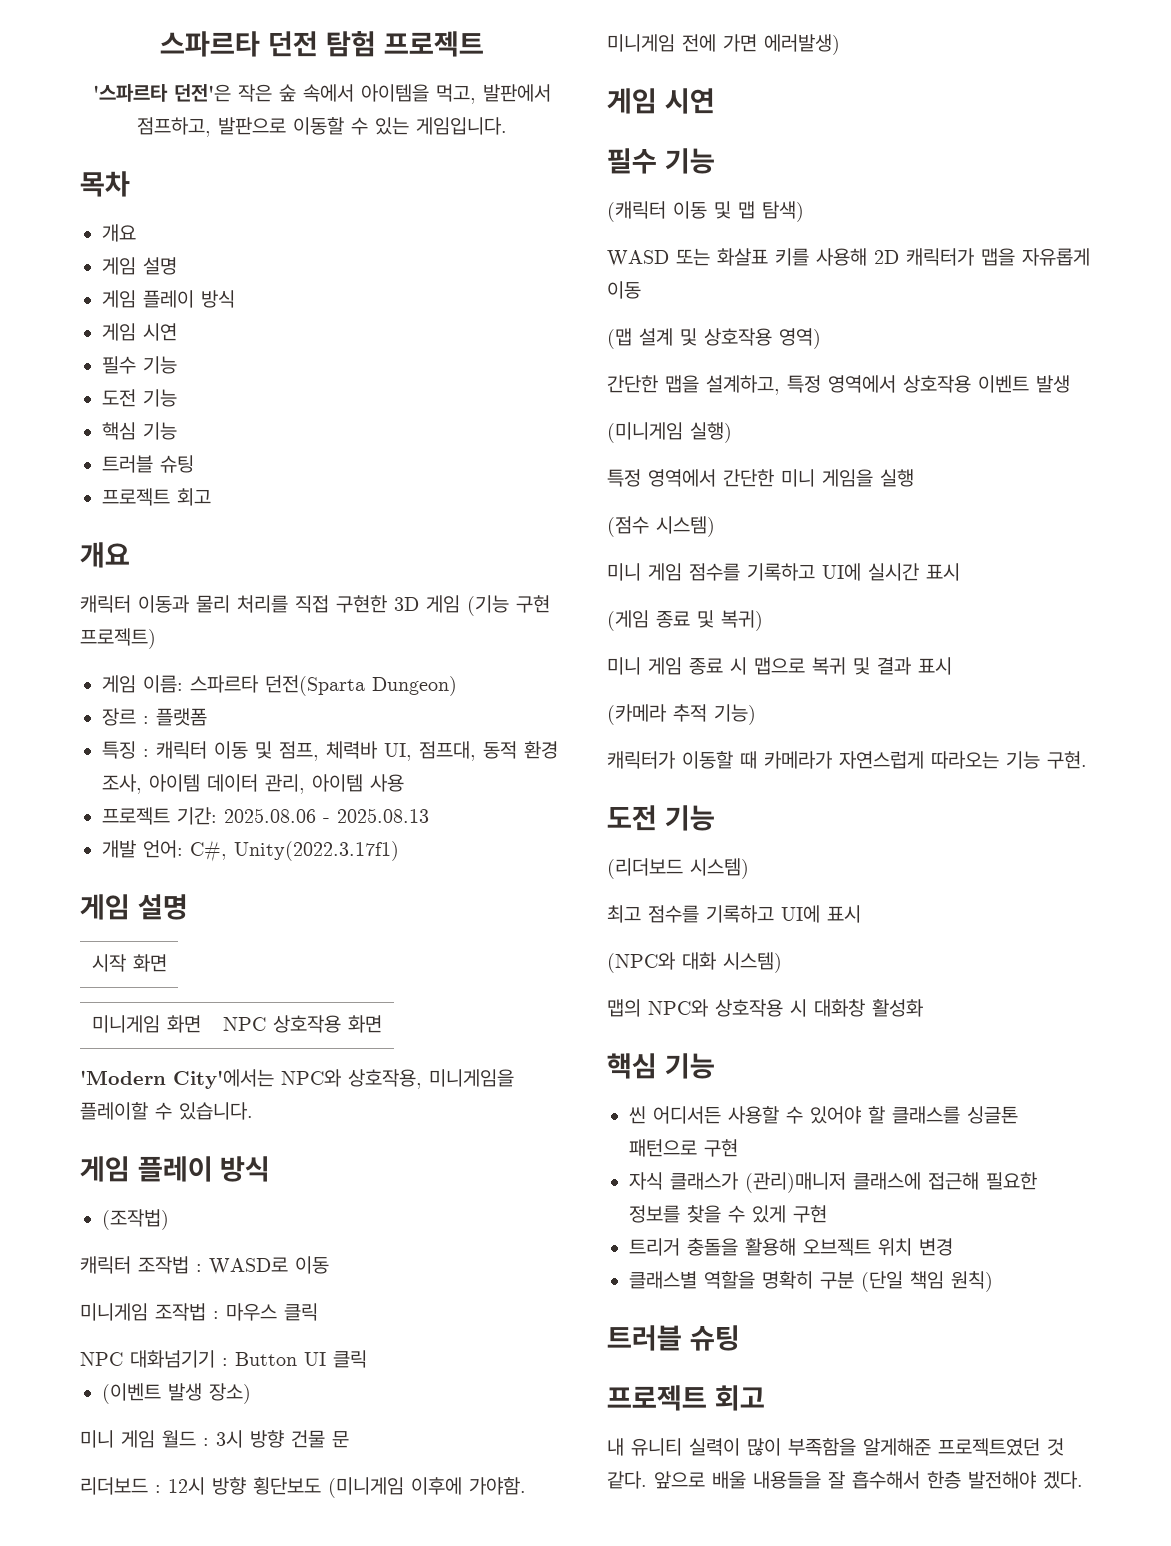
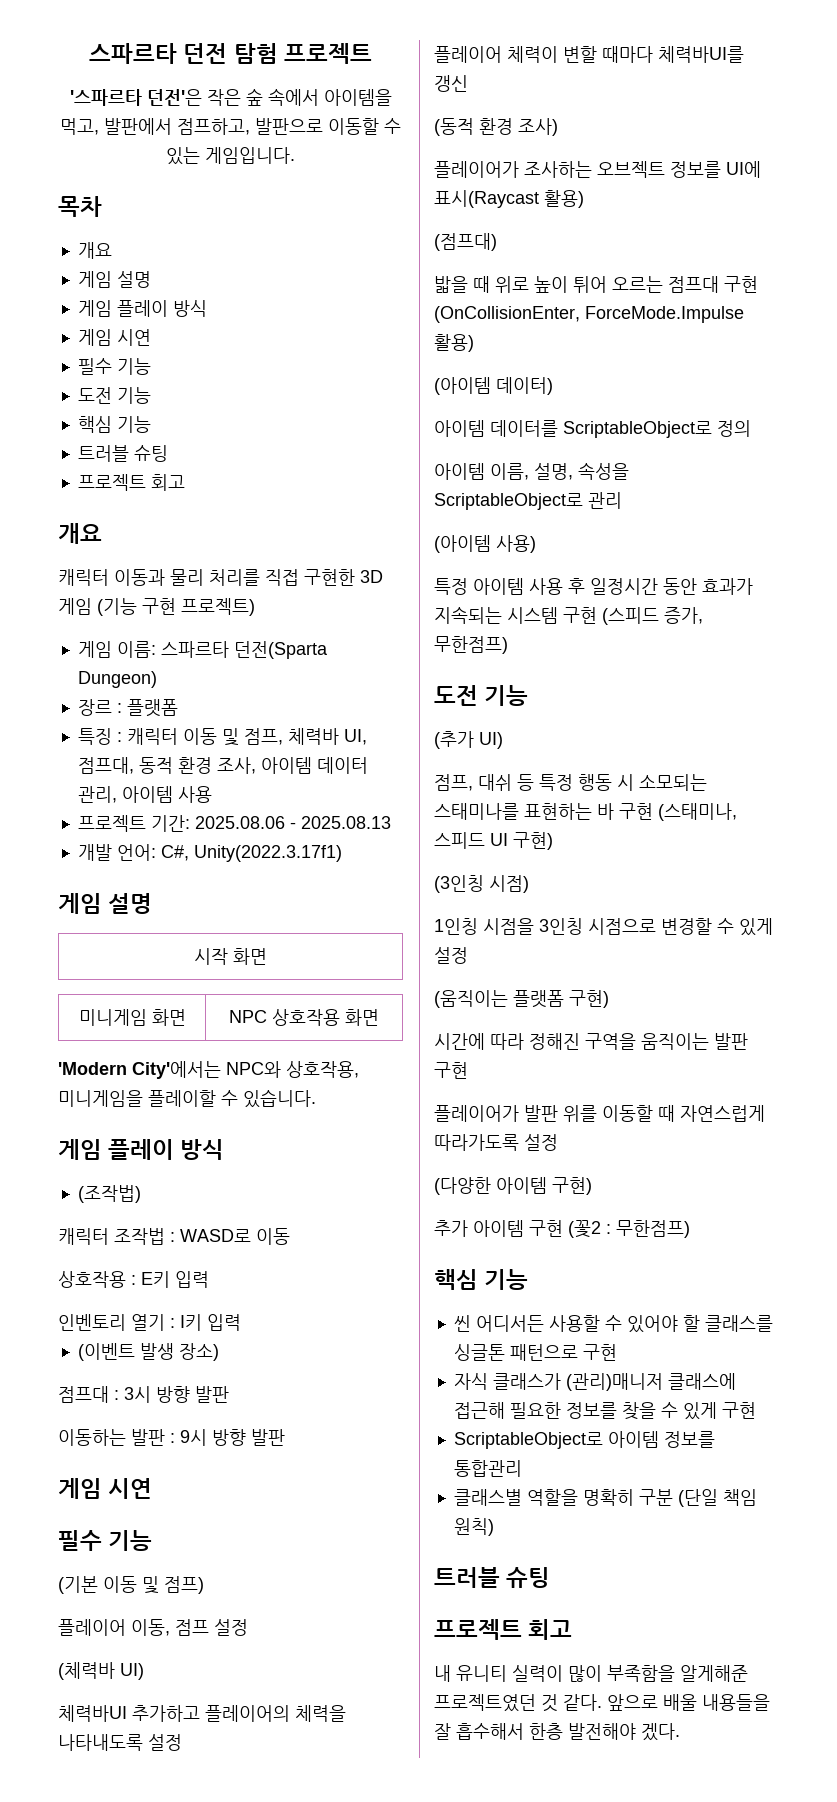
[80,1303,318,1321] [80,1350,367,1368] [102,1383,251,1404] [80,1430,349,1448] [80,1477,526,1498] [607,34,840,55] [607,88,715,114] [607,148,715,174] [607,201,804,222] [607,248,1090,267] [607,281,641,299] [607,328,821,349] [607,375,1070,395] [607,422,732,443] [607,469,914,487] [607,516,715,537] [607,563,960,581] [607,610,763,631] [607,657,952,675] [607,704,756,725] [607,751,1087,769] [607,805,715,831] [607,858,749,879] [607,905,861,923] [607,952,782,973] [607,999,923,1017] 미니게임 조작법 : 마우스 클릭 // NPC 대화넘기기 : Button UI 클릭 // (이벤트 발생 장소) // 미니 게임 월드 : 3시 방향 건물 문 // 리더보드 : 12시 방향 횡단보도 (미니게임 이후에 가야함. 미니게임 전에 가면 에러발생) // 게임 시연 // 필수 기능 // (캐릭터 이동 및 맵 탐색) // WASD 또는 화살표 키를 사용해 2D 캐릭터가 맵을 자유롭게 이동 // (맵 설계 및 상호작용 영역) // 간단한 맵을 설계하고, 특정 영역에서 상호작용 이벤트 발생 // (미니게임 실행) // 특정 영역에서 간단한 미니 게임을 실행 // (점수 시스템) // 미니 게임 점수를 기록하고 UI에 실시간 표시 // (게임 종료 및 복귀) // 미니 게임 종료 시 맵으로 복귀 및 결과 표시 // (카메라 추적 기능) // 캐릭터가 이동할 때 카메라가 자연스럽게 따라오는 기능 구현. // 도전 기능 // (리더보드 시스템) // 최고 점수를 기록하고 UI에 표시 // (NPC와 대화 시스템) // 맵의 NPC와 상호작용 시 대화창 활성화 -> [58,1271,209,1288] [58,1314,241,1331] [77,1343,219,1361] [58,1386,229,1403] [58,1429,285,1446] [58,1478,153,1499] [58,1530,153,1551] [58,1576,204,1594] [58,1619,248,1636] [58,1662,144,1680] [58,1705,346,1722] [58,1734,182,1751] [434,46,744,63] [434,75,468,92] [434,118,558,136] [434,161,761,178] [434,190,584,208] [434,233,497,251] [434,276,758,293] [434,306,744,323] [434,334,474,352] [434,377,553,395] [434,420,751,438] [434,462,629,480] [434,492,622,510] [434,535,536,553] [434,578,753,595] [434,606,703,625] [434,636,508,654] [434,685,529,706] [434,731,503,749] [434,774,707,791] [434,803,737,821] [434,832,553,850] [434,875,529,893] [434,918,773,936] [434,947,468,964] [434,990,609,1008] [434,1033,748,1050] [434,1062,468,1079] [434,1105,765,1122] [434,1134,558,1151] [434,1177,592,1195] [434,1220,690,1238] 상호작용 : E키 입력 // 인벤토리 열기 : I키 입력 // (이벤트 발생 장소) // 점프대 : 3시 방향 발판 // 이동하는 발판 : 9시 방향 발판 // 게임 시연 // 필수 기능 // (기본 이동 및 점프) // 플레이어 이동, 점프 설정 // (체력바 UI) // 체력바UI 추가하고 플레이어의 체력을 나타내도록 설정 // 플레이어 체력이 변할 때마다 체력바UI를 갱신 // (동적 환경 조사) // 플레이어가 조사하는 오브젝트 정보를 UI에 표시(Raycast 활용) // (점프대) // 밟을 때 위로 높이 튀어 오르는 점프대 구현 (OnCollisionEnter, ForceMode.Impulse 활용) // (아이템 데이터) // 아이템 데이터를 ScriptableObject로 정의 // 아이템 이름, 설명, 속성을 ScriptableObject로 관리 // (아이템 사용) // 특정 아이템 사용 후 일정시간 동안 효과가 지속되는 시스템 구현 (스피드 증가, 무한점프) // 도전 기능 // (추가 UI) // 점프, 대쉬 등 특정 행동 시 소모되는 스태미나를 표현하는 바 구현 (스태미나, 스피드 UI 구현) // (3인칭 시점) // 1인칭 시점을 3인칭 시점으로 변경할 수 있게 설정 // (움직이는 플랫폼 구현) // 시간에 따라 정해진 구역을 움직이는 발판 구현 // 플레이어가 발판 위를 이동할 때 자연스럽게 따라가도록 설정 // (다양한 아이템 구현) // 추가 아이템 구현 (꽃2 : 무한점프)
[629,1238,953,1256] 트리거 충돌을 활용해 오브젝트 위치 변경 -> [453,1431,715,1449] [453,1460,522,1477] ScriptableObject로 아이템 정보를 통합관리

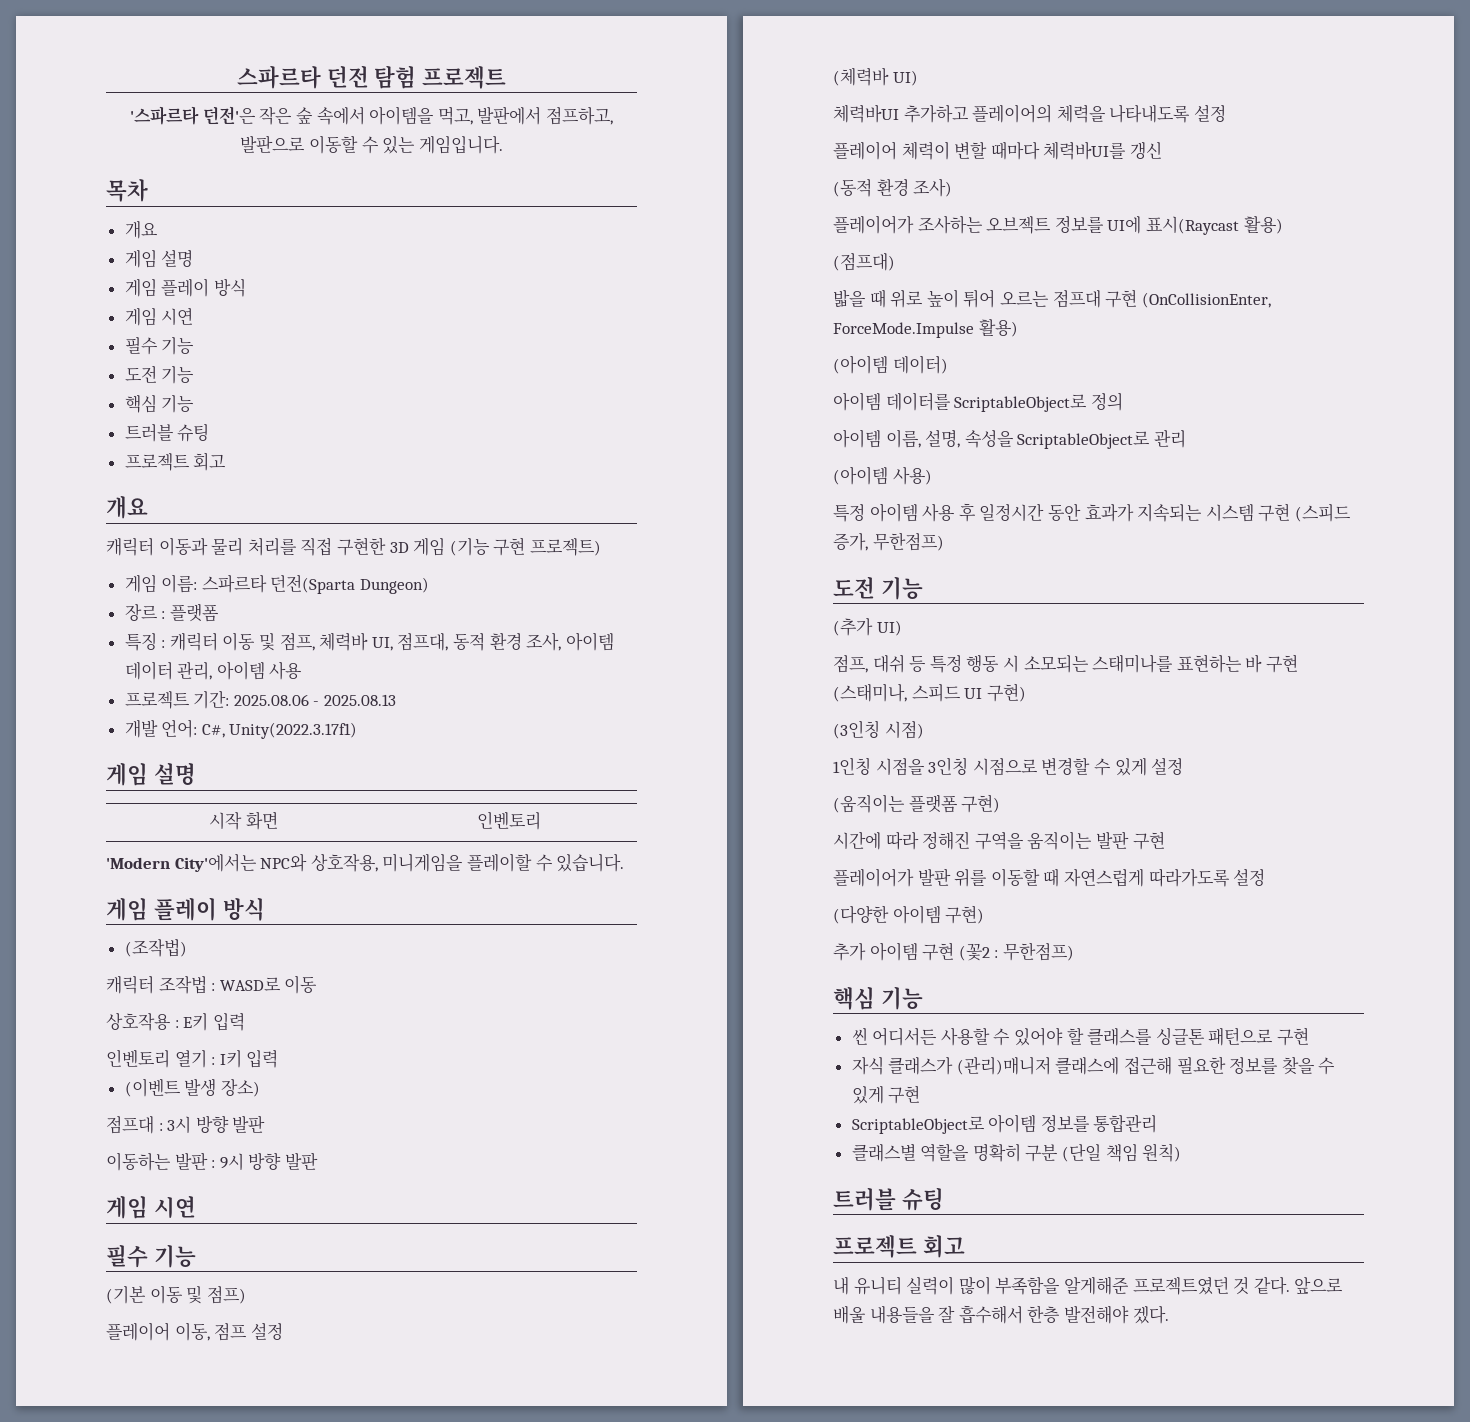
[78,1009,186,1026] [229,1009,379,1026] // 미니게임 화면 | NPC 상호작용 화면 -> [476,811,541,830] | 인벤토리

